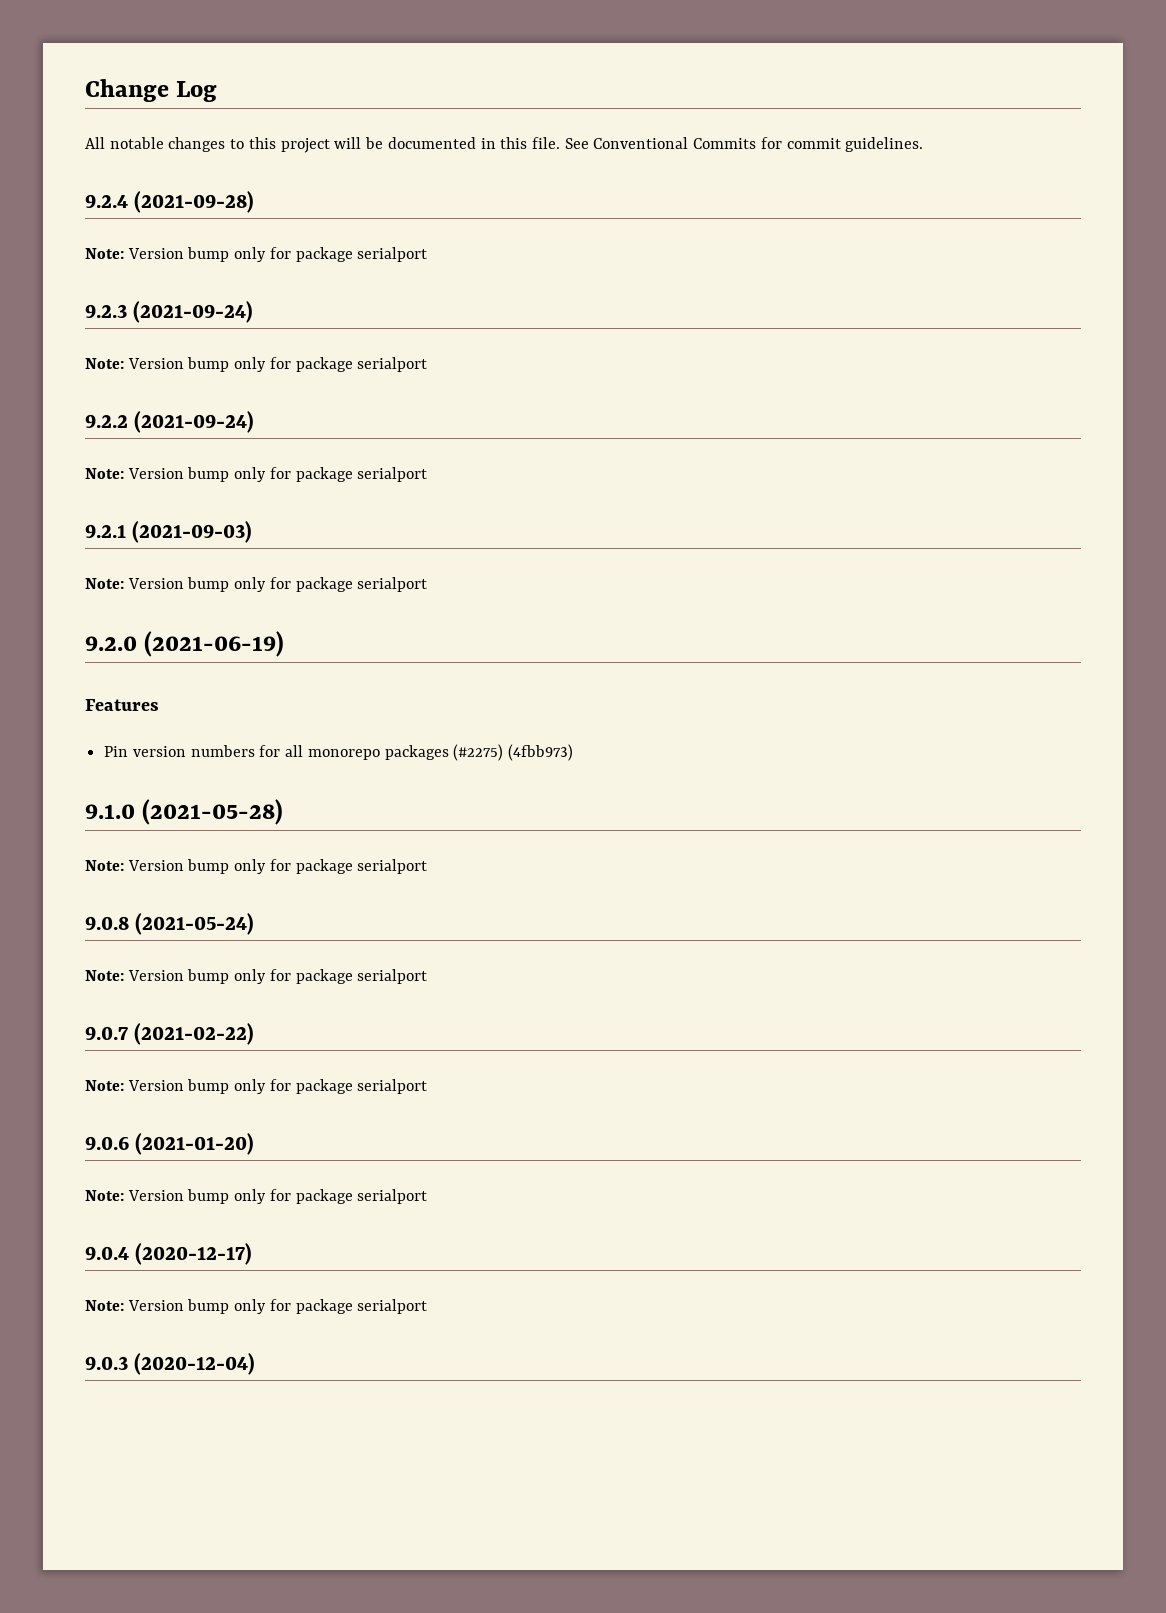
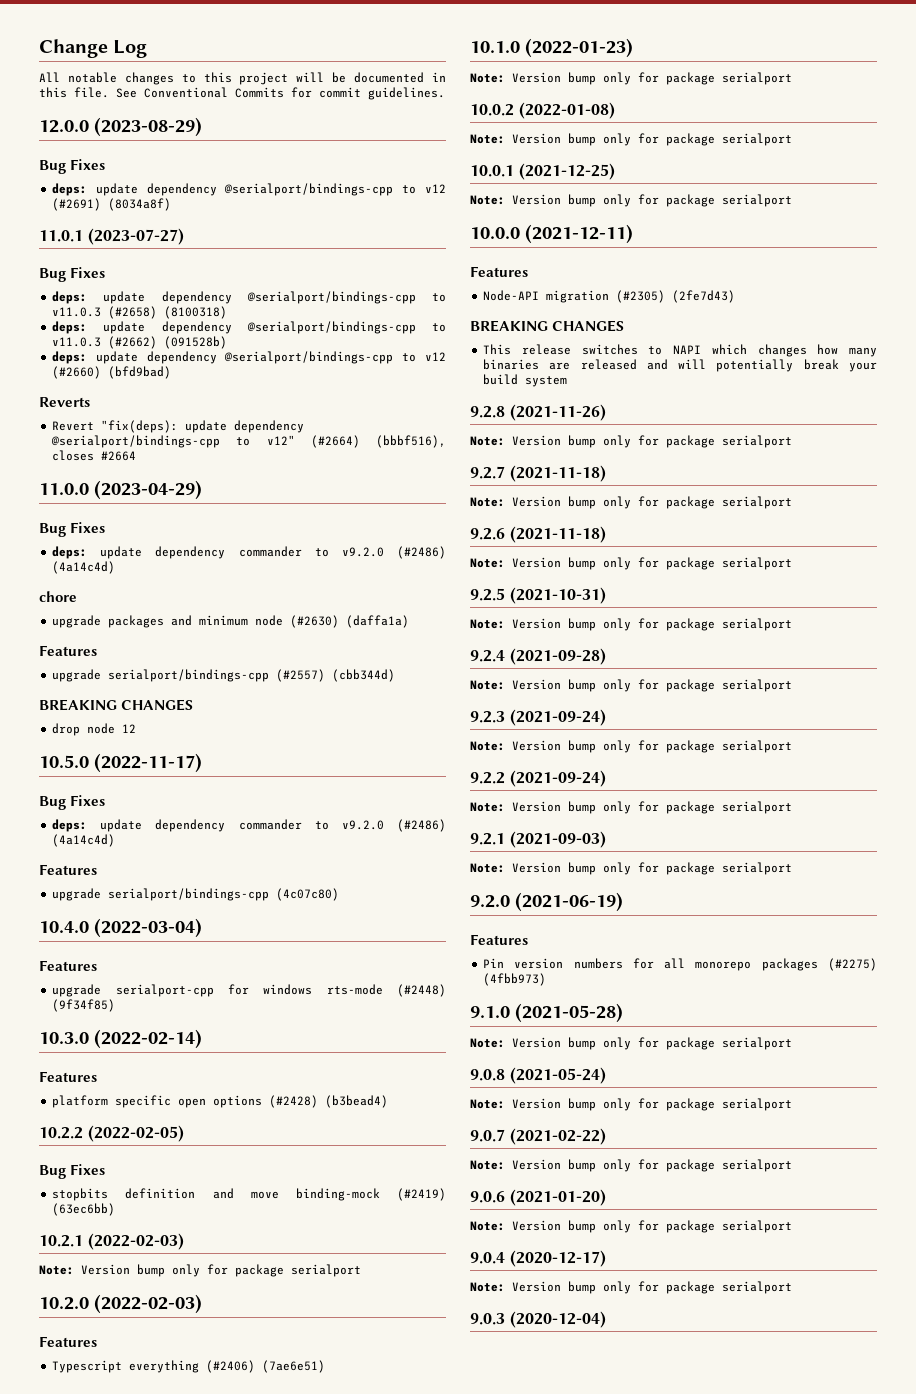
(924, 144) none -> [39,117,203,137] [39,159,106,174] [52,183,446,196] [52,198,172,211] [39,228,184,245] [39,267,106,282] [52,291,446,304] [52,306,228,319] [52,321,446,334] [52,336,228,349] [52,351,446,364] [52,366,172,379] [39,397,90,407] [52,420,305,433] [51,435,446,448] [52,450,137,461] [39,480,203,500] [39,522,106,537] [52,546,446,559] [52,561,116,574] [39,591,77,602] [52,615,410,628] [39,645,97,656] [52,669,396,682] [39,699,194,711] [52,723,137,736] [39,753,203,773] [39,795,106,810] [52,819,446,832] [52,834,116,847] [39,864,97,875] [52,888,340,901] [39,918,203,938] [39,960,97,971] [52,984,447,997] [52,999,116,1012] [39,1029,203,1049] [39,1071,97,1082] [52,1095,389,1108] [39,1125,184,1142] [39,1164,106,1179] [52,1188,447,1201] [52,1203,116,1216] [39,1233,184,1250] [39,1264,361,1277] [39,1294,203,1314] [39,1336,97,1347] [52,1360,326,1373] [470,38,634,58] [470,72,792,85] [470,102,615,119] [470,133,792,146] [470,163,615,180] [470,194,792,207] [470,224,634,244] [470,266,528,277] [483,290,736,303] [470,320,625,332] [483,344,877,357] [483,359,877,372] [483,374,568,387] [470,404,606,421] [470,435,792,448] [470,465,606,482] [470,496,792,509] [470,526,606,543] [470,557,792,570] [470,587,606,604] [470,618,792,631] // 12.0.0 (2023-08-29) // Bug Fixes // deps: update dependency @serialport/bindings-cpp to v12 (#2691) (8034a8f) // 11.0.1 (2023-07-27) // Bug Fixes // deps: update dependency @serialport/bindings-cpp to v11.0.3 (#2658) (8100318) // deps: update dependency @serialport/bindings-cpp to v11.0.3 (#2662) (091528b) // deps: update dependency @serialport/bindings-cpp to v12 (#2660) (bfd9bad) // Reverts // Revert "fix(deps): update dependency @serialport/bindings-cpp to v12" (#2664) (bbbf516), closes #2664 // 11.0.0 (2023-04-29) // Bug Fixes // deps: update dependency commander to v9.2.0 (#2486) (4a14c4d) // chore // upgrade packages and minimum node (#2630) (daffa1a) // Features // upgrade serialport/bindings-cpp (#2557) (cbb344d) // BREAKING CHANGES // drop node 12 // 10.5.0 (2022-11-17) // Bug Fixes // deps: update dependency commander to v9.2.0 (#2486) (4a14c4d) // Features // upgrade serialport/bindings-cpp (4c07c80) // 10.4.0 (2022-03-04) // Features // upgrade serialport-cpp for windows rts-mode (#2448) (9f34f85) // 10.3.0 (2022-02-14) // Features // platform specific open options (#2428) (b3bead4) // 10.2.2 (2022-02-05) // Bug Fixes // stopbits definition and move binding-mock (#2419) (63ec6bb) // 10.2.1 (2022-02-03) // Note: Version bump only for package serialport // 10.2.0 (2022-02-03) // Features // Typescript everything (#2406) (7ae6e51) // 10.1.0 (2022-01-23) // Note: Version bump only for package serialport // 10.0.2 (2022-01-08) // Note: Version bump only for package serialport // 10.0.1 (2021-12-25) // Note: Version bump only for package serialport // 10.0.0 (2021-12-11) // Features // Node-API migration (#2305) (2fe7d43) // BREAKING CHANGES // This release switches to NAPI which changes how many binaries are released and will potentially break your build system // 9.2.8 (2021-11-26) // Note: Version bump only for package serialport // 9.2.7 (2021-11-18) // Note: Version bump only for package serialport // 9.2.6 (2021-11-18) // Note: Version bump only for package serialport // 9.2.5 (2021-10-31) // Note: Version bump only for package serialport

